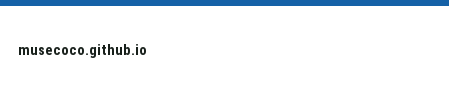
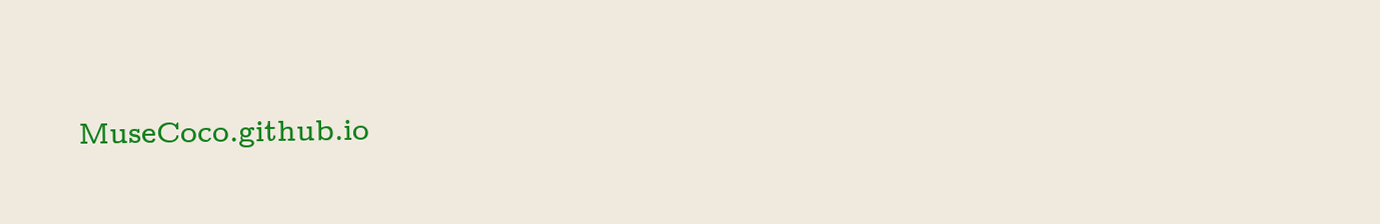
[18,44,147,58] musecoco.github.io -> [78,119,370,150] MuseCoco.github.io

